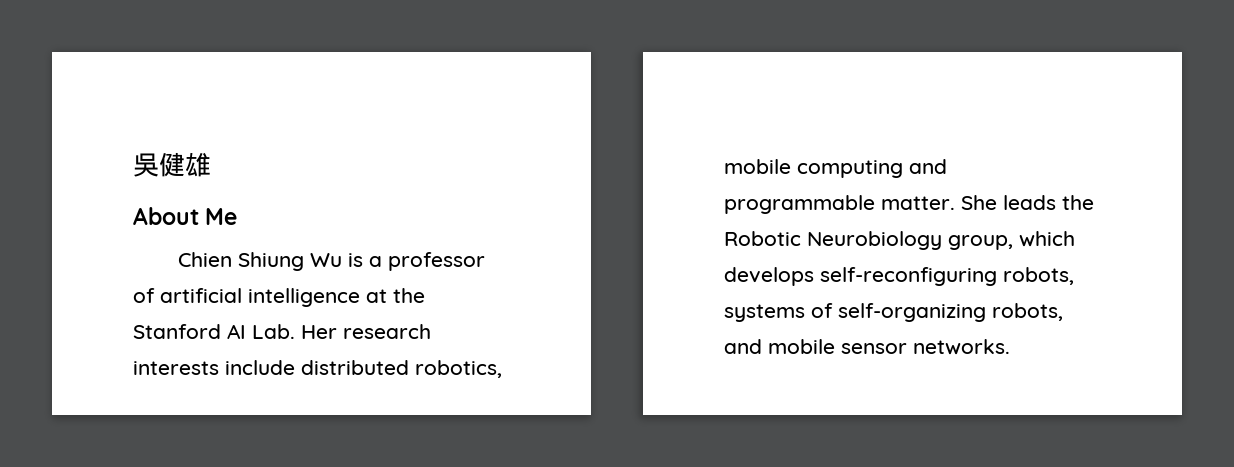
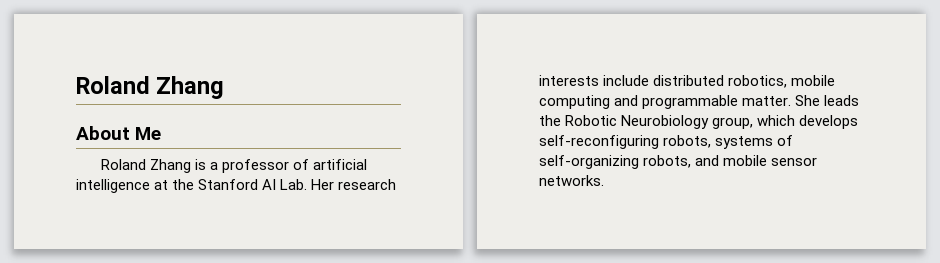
[133,152,211,177] 吳健雄 -> [76,76,225,99] Roland Zhang
[178,252,343,271] Chien Shiung Wu -> [101,159,192,173] Roland Zhang

